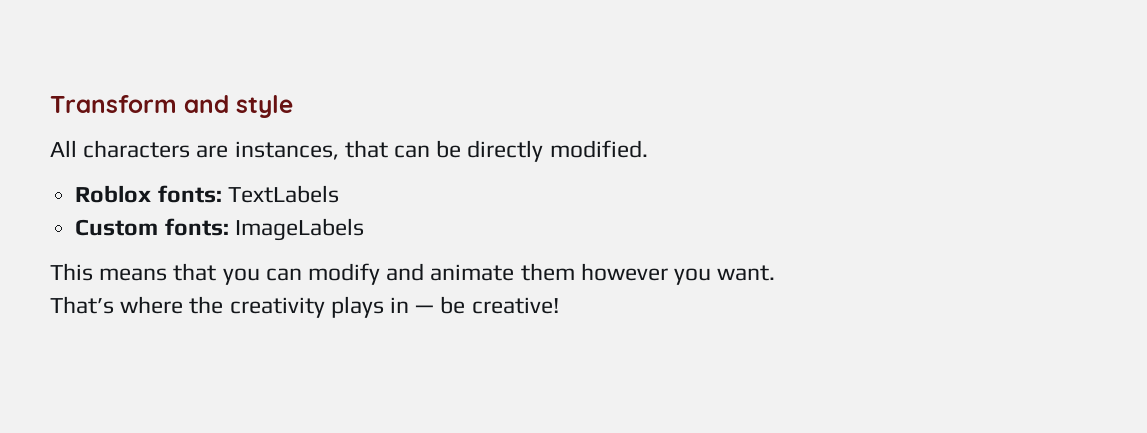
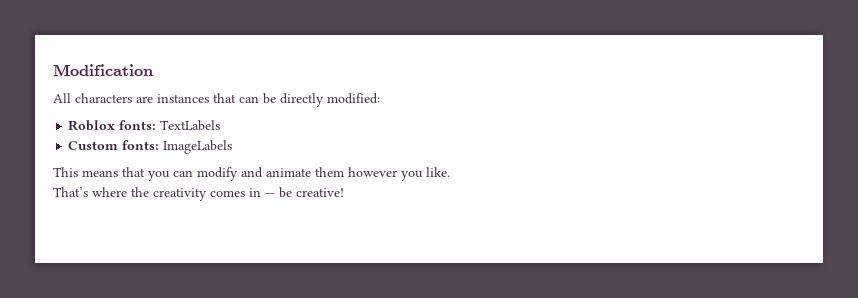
[50,95,293,118] Transform and style -> [53,64,153,76] Modification
[234,141,339,160] instances, -> [157,94,209,103] instances
[549,140,648,158] modified. -> [327,93,380,104] modified:
[717,265,776,281] want. -> [426,167,450,177] like.
[330,296,384,318] plays -> [210,190,245,197] comes

